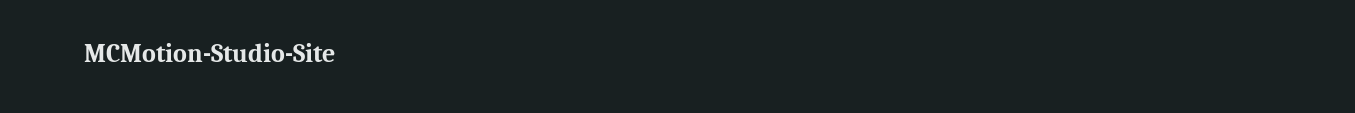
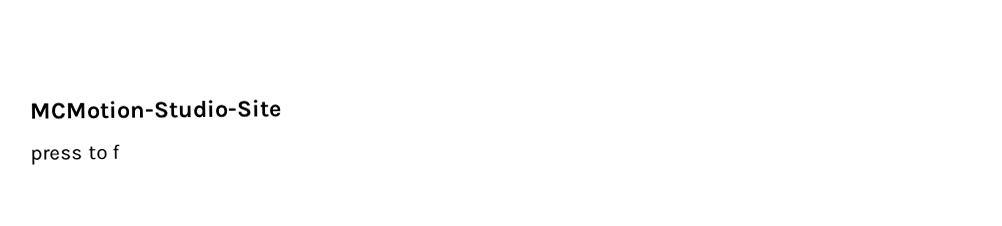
(335, 52) none -> [30,143,122,165] // press to f

